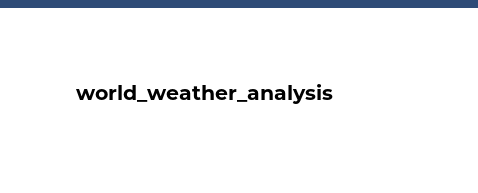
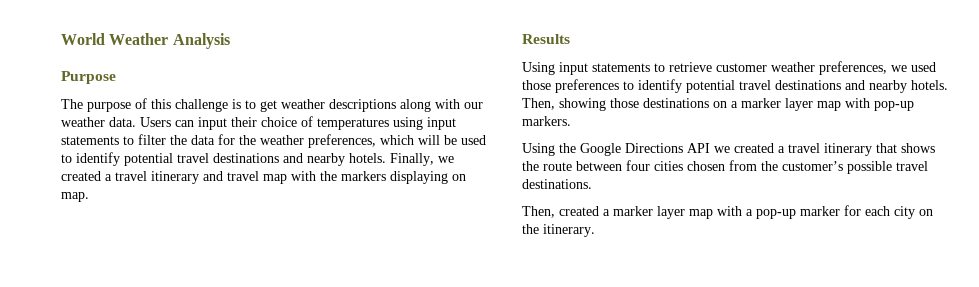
[76,84,333,104] world_weather_analysis -> [61,33,230,49] [61,71,116,84] [61,98,483,112] [61,116,456,130] [61,134,486,148] [61,152,454,166] [61,171,466,184] [61,192,89,202] [522,34,570,44] [522,61,936,75] [522,79,948,93] [522,98,914,111] [522,116,571,126] [522,143,935,156] [522,160,928,174] [522,179,592,189] [522,205,933,219] [522,224,595,237] World Weather Analysis // Purpose // The purpose of this challenge is to get weather descriptions along with our weather data. Users can input their choice of temperatures using input statements to filter the data for the weather preferences, which will be used to identify potential travel destinations and nearby hotels. Finally, we created a travel itinerary and travel map with the markers displaying on map. // Results // Using input statements to retrieve customer weather preferences, we used those preferences to identify potential travel destinations and nearby hotels. Then, showing those destinations on a marker layer map with pop-up markers. // Using the Google Directions API we created a travel itinerary that shows the route between four cities chosen from the customer’s possible travel destinations. // Then, created a marker layer map with a pop-up marker for each city on the itinerary.

